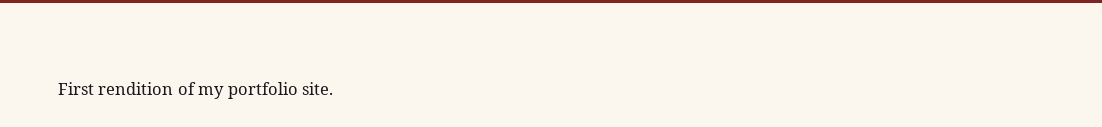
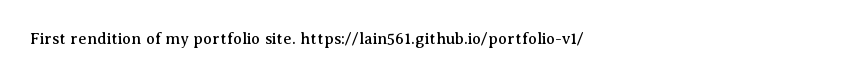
(334, 88) none -> [299,32,584,48] https://lain561.github.io/portfolio-v1/

